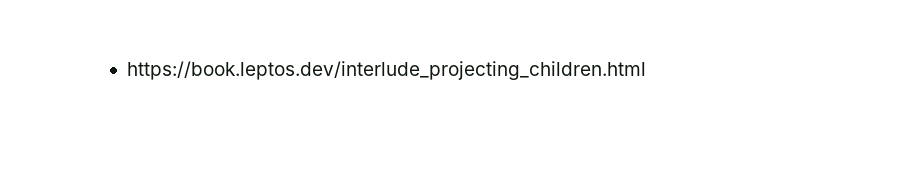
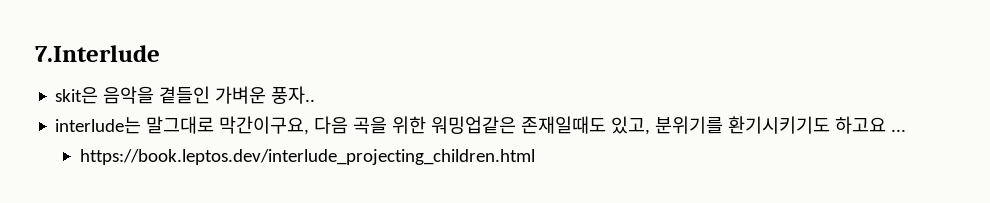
(127, 70) none -> [35,45,160,62] [55,86,316,104] [55,116,907,135] 7.Interlude // skit은 음악을 곁들인 가벼운 풍자.. // interlude는 말그대로 막간이구요, 다음 곡을 위한 워밍업같은 존재일때도 있고, 분위기를 환기시키기도 하고요 ... //

